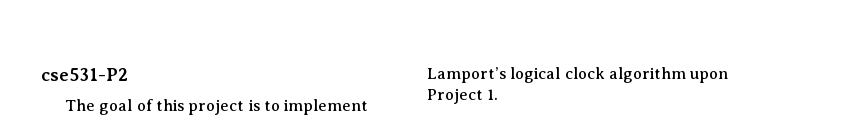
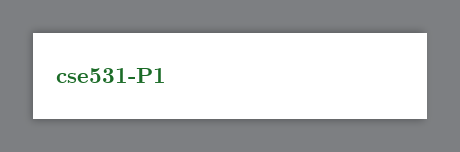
[41,68,128,81] [65,99,369,115] [427,67,729,83] [427,88,499,104] cse531-P2 // The goal of this project is to implement Lamport’s logical clock algorithm upon Project 1. -> [56,68,166,83] cse531-P1

